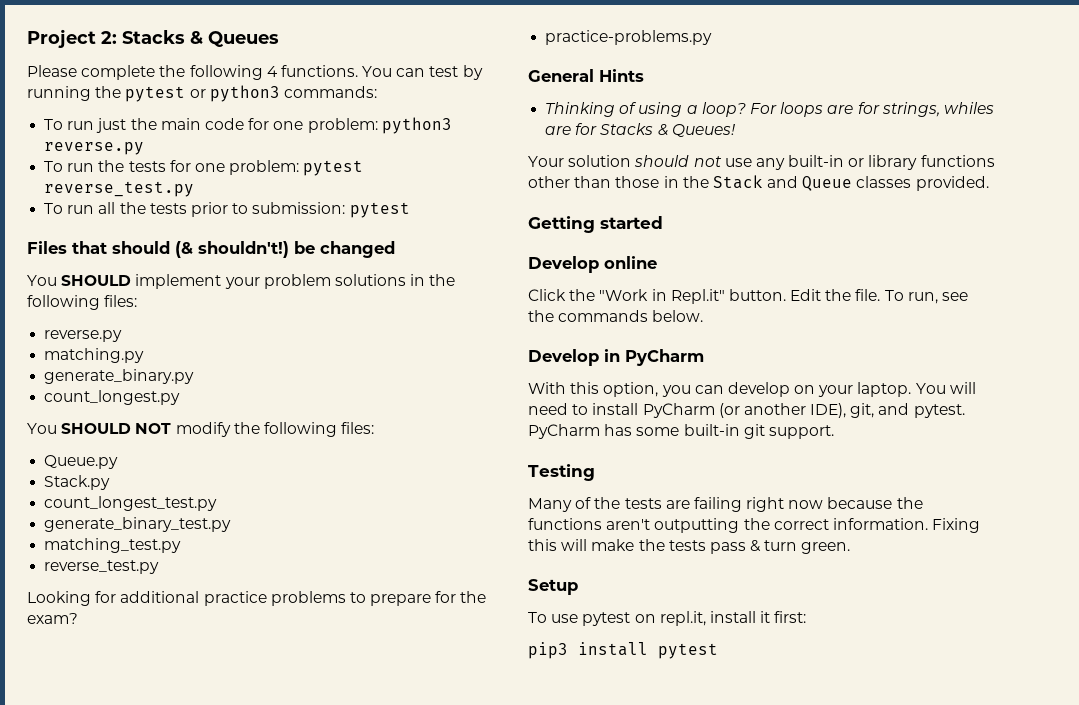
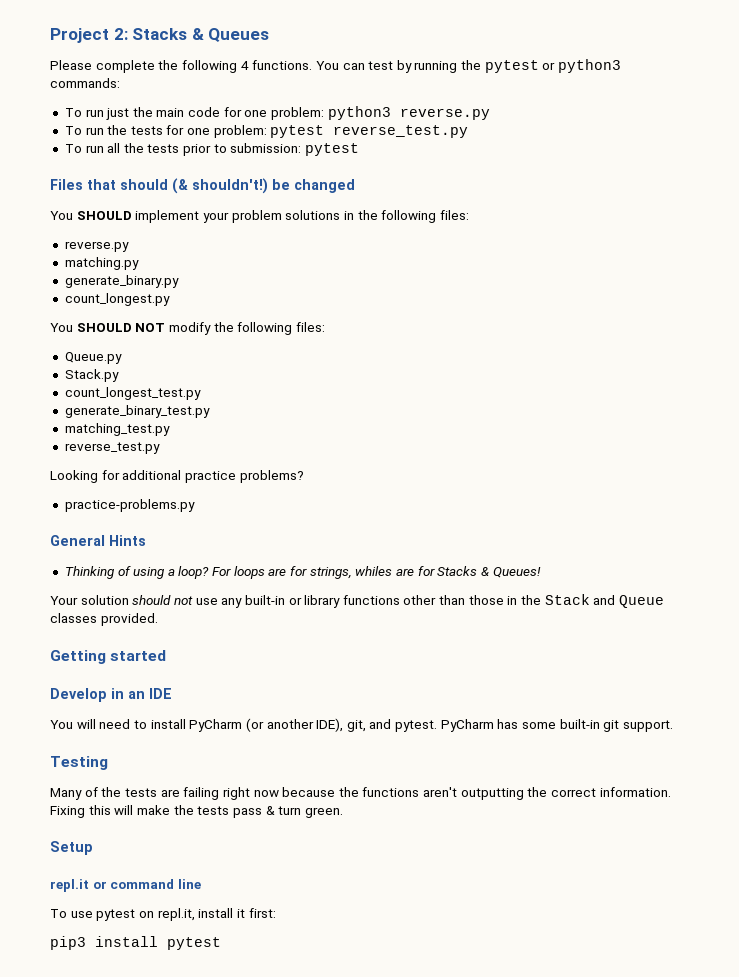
[270,591,487,606] [27,613,78,624] problems to prepare for the exam? -> [239,470,304,483] problems?
[604,256,657,269] [528,289,969,304] [528,310,704,322] [528,349,704,366] [528,382,912,397] online // Click the "Work in Repl.it" button. Edit the file. To run, see the commands below. // Develop in PyCharm // With this option, you can develop on your laptop. -> [111,688,172,699] in an IDE //
(578, 587) none -> [50,879,201,892] // repl.it or command line

